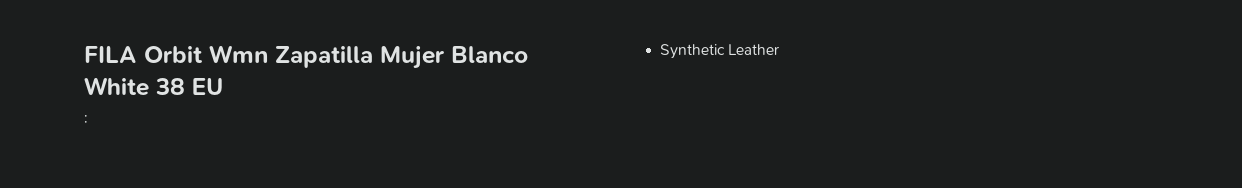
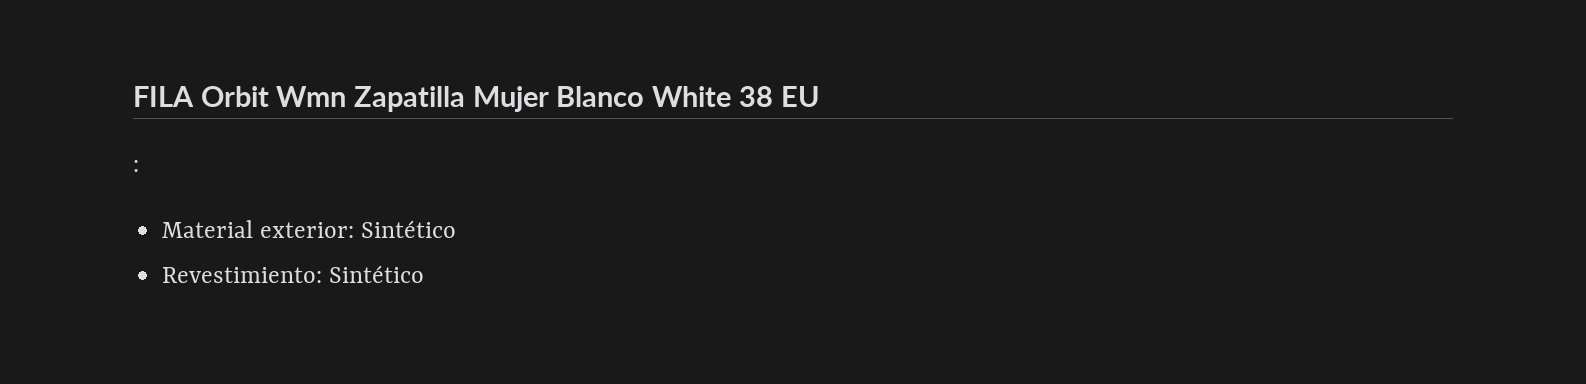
[660,44,780,59] Synthetic Leather -> [162,220,457,238] [162,265,425,283] Material exterior: Sintético // Revestimiento: Sintético

